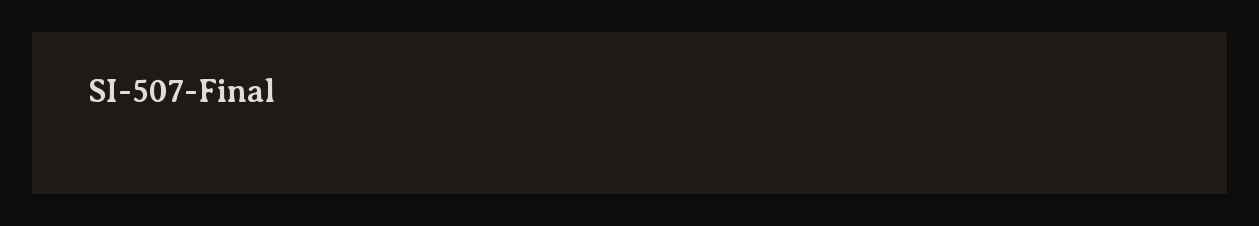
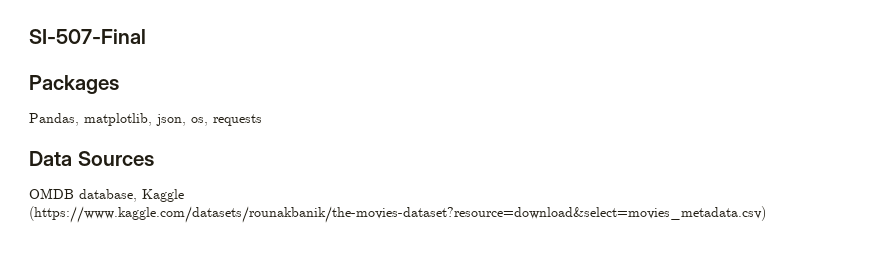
(275, 90) none -> [29,75,119,94] [29,113,262,126] [29,151,154,166] [29,188,184,202] [29,206,766,223] // Packages // Pandas, matplotlib, json, os, requests // Data Sources // OMDB database, Kaggle (https://www.kaggle.com/datasets/rounakbanik/the-movies-dataset?resource=download&select=movies_metadata.csv)

